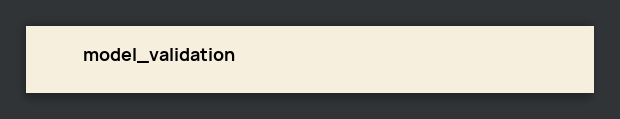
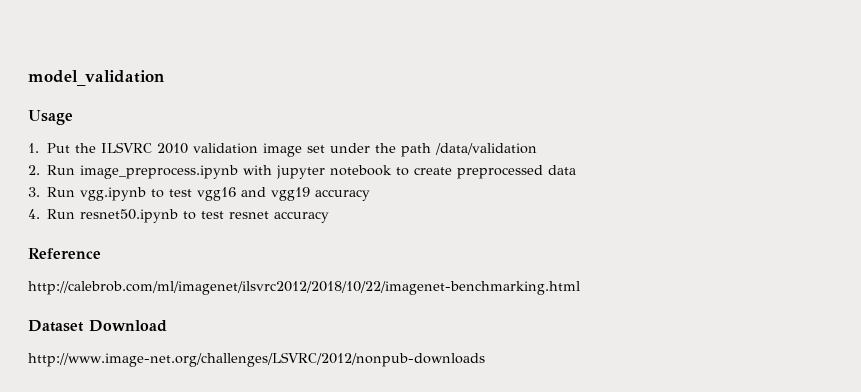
(235, 55) none -> [28,110,73,125] [28,142,538,157] [28,165,577,179] [28,187,371,201] [28,209,330,223] [28,248,101,259] [28,281,580,295] [28,320,167,332] [28,352,485,367] // Usage // 1. Put the ILSVRC 2010 validation image set under the path /data/validation // 2. Run image_preprocess.ipynb with jupyter notebook to create preprocessed data // 3. Run vgg.ipynb to test vgg16 and vgg19 accuracy // 4. Run resnet50.ipynb to test resnet accuracy // Reference // http://calebrob.com/ml/imagenet/ilsvrc2012/2018/10/22/imagenet-benchmarking.html // Dataset Download // http://www.image-net.org/challenges/LSVRC/2012/nonpub-downloads

